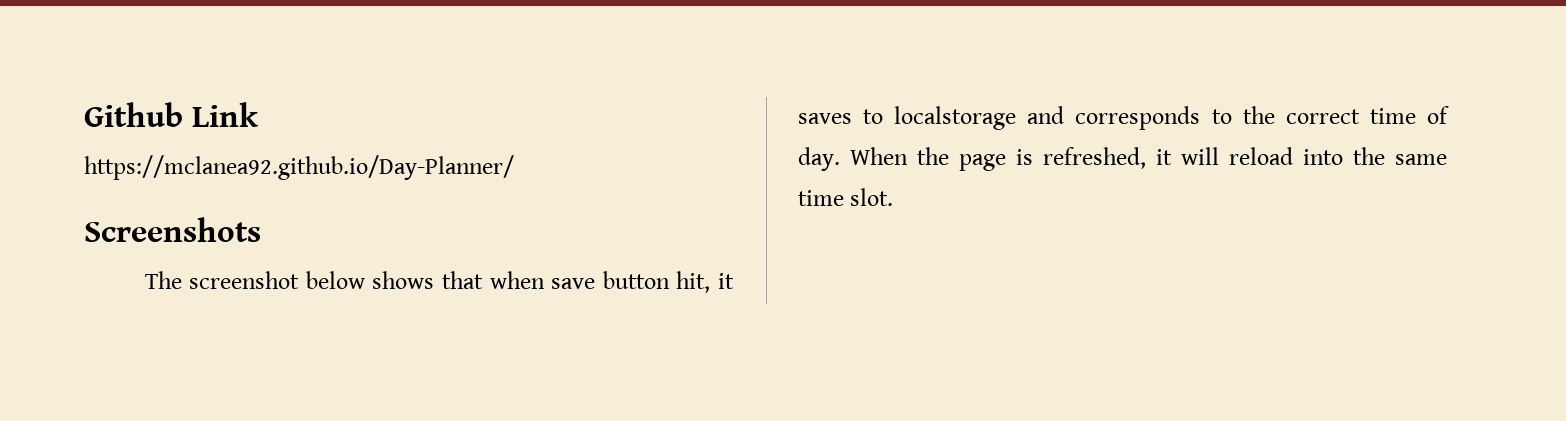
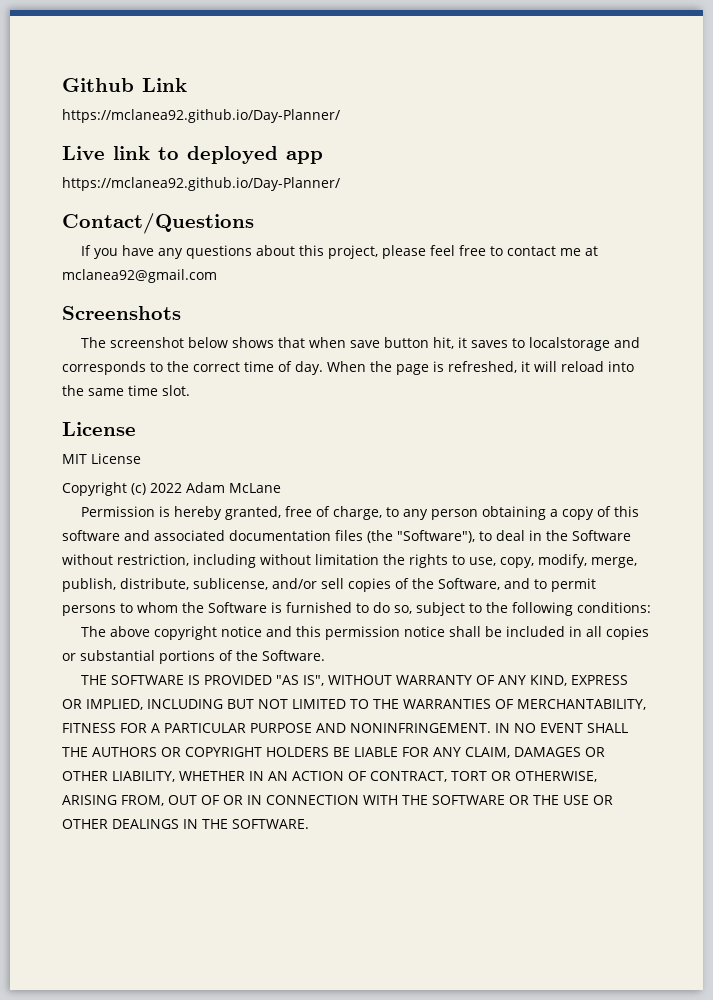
(514, 167) none -> [62,146,323,164] [62,177,340,191] [62,213,254,234] [81,245,599,259] [62,269,217,283] // Live link to deployed app // https://mclanea92.github.io/Day-Planner/ // Contact/Questions // If you have any questions about this project, please feel free to contact me at mclanea92@gmail.com
(894, 197) none -> [62,422,136,436] [62,453,141,464] [62,482,281,496] [81,506,640,520] [62,530,631,543] [62,554,637,568] [62,578,596,592] [62,602,651,616] [81,626,650,640] [62,650,325,664] [81,675,629,686] [62,699,646,710] [62,723,628,733] [62,747,605,758] [62,771,597,782] [62,795,613,806] [62,819,309,829] // License // MIT License // Copyright (c) 2022 Adam McLane // Permission is hereby granted, free of charge, to any person obtaining a copy of this software and associated documentation files (the "Software"), to deal in the Software without restriction, including without limitation the rights to use, copy, modify, merge, publish, distribute, sublicense, and/or sell copies of the Software, and to permit persons to whom the Software is furnished to do so, subject to the following conditions: // The above copyright notice and this permission notice shall be included in all copies or substantial portions of the Software. // THE SOFTWARE IS PROVIDED "AS IS", WITHOUT WARRANTY OF ANY KIND, EXPRESS OR IMPLIED, INCLUDING BUT NOT LIMITED TO THE WARRANTIES OF MERCHANTABILITY, FITNESS FOR A PARTICULAR PURPOSE AND NONINFRINGEMENT. IN NO EVENT SHALL THE AUTHORS OR COPYRIGHT HOLDERS BE LIABLE FOR ANY CLAIM, DAMAGES OR OTHER LIABILITY, WHETHER IN AN ACTION OF CONTRACT, TORT OR OTHERWISE, ARISING FROM, OUT OF OR IN CONNECTION WITH THE SOFTWARE OR THE USE OR OTHER DEALINGS IN THE SOFTWARE.

